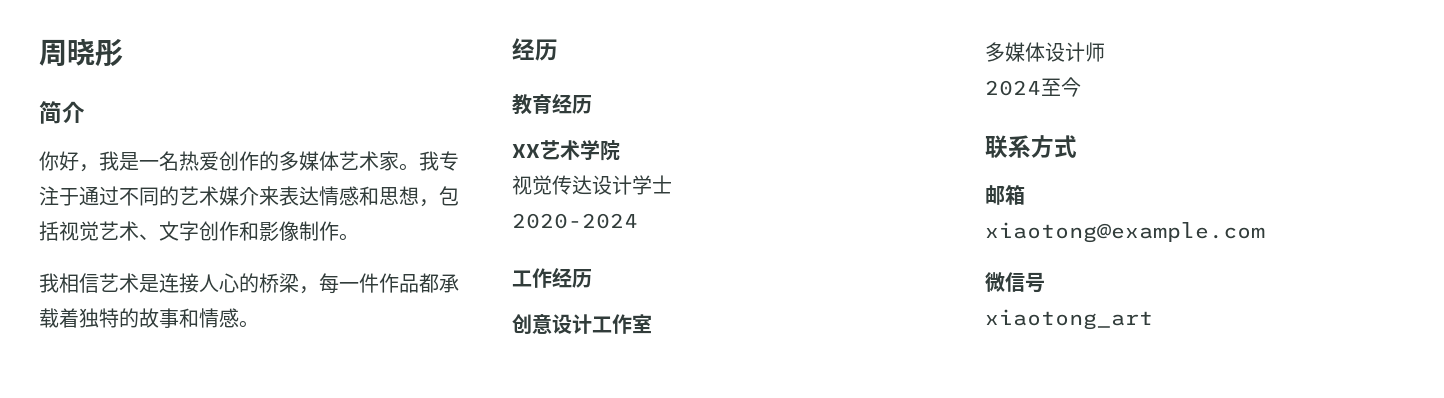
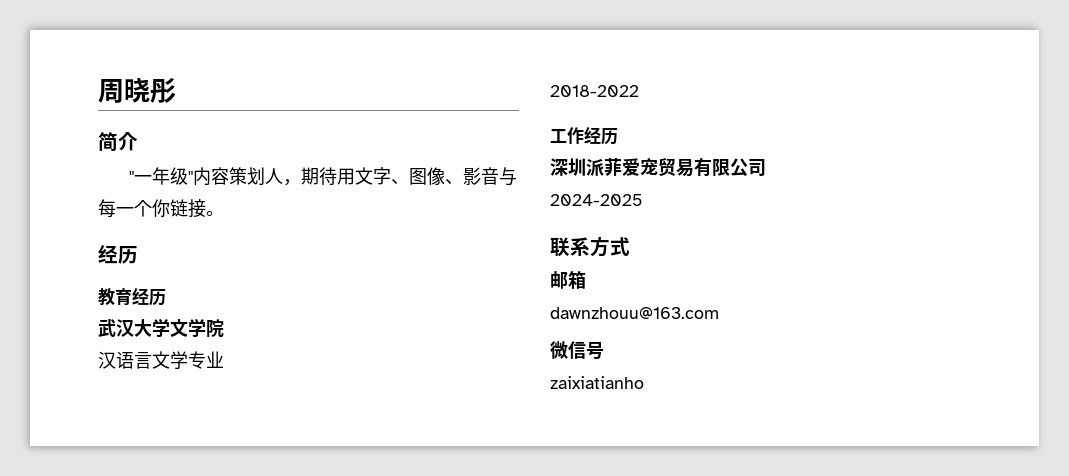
[39,151,459,172] [39,186,459,207] [39,221,359,241] [39,273,459,294] [39,308,239,328] 你好，我是一名热爱创作的多媒体艺术家。我专注于通过不同的艺术媒介来表达情感和思想，包括视觉艺术、文字创作和影像制作。 // 我相信艺术是连接人心的桥梁，每一件作品都承载着独特的故事和情感 -> [128,167,517,186] [98,199,206,218] "一年级"内容策划人，期待用文字、图像、影音与每一个你链接
[512,140,580,160] XX艺术 -> [98,318,188,337] 武汉大学文
[512,175,672,195] [512,213,638,229] [512,268,592,288] [512,314,652,334] [985,42,1105,62] [985,77,1081,97] 视觉传达设计学士 // 2020-2024 // 工作经历 // 创意设计工作室 // 多媒体设计师 // 2024至今 -> [98,351,224,369] [550,85,639,97] [550,127,618,145] [550,157,766,177] [550,194,643,206] 汉语言文学专业 // 2018-2022 // 工作经历 // 深圳派菲爱宠贸易有限公司 // 2024-2025
[985,222,1265,243] xiaotong@example.com -> [550,307,719,319] dawnzhouu@163.com
[985,309,1153,330] xiaotong_art -> [550,376,644,389] zaixiatianho

